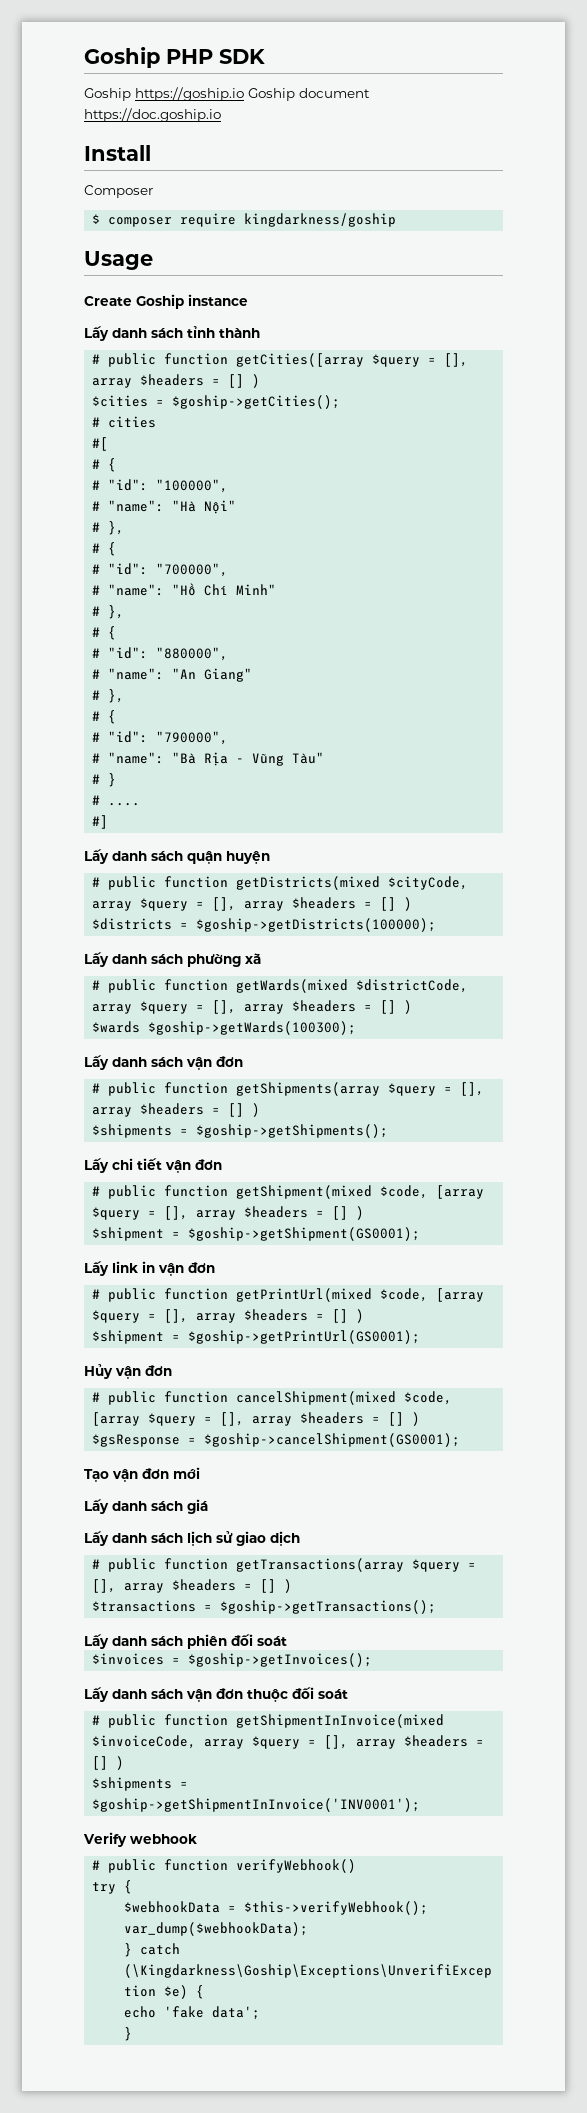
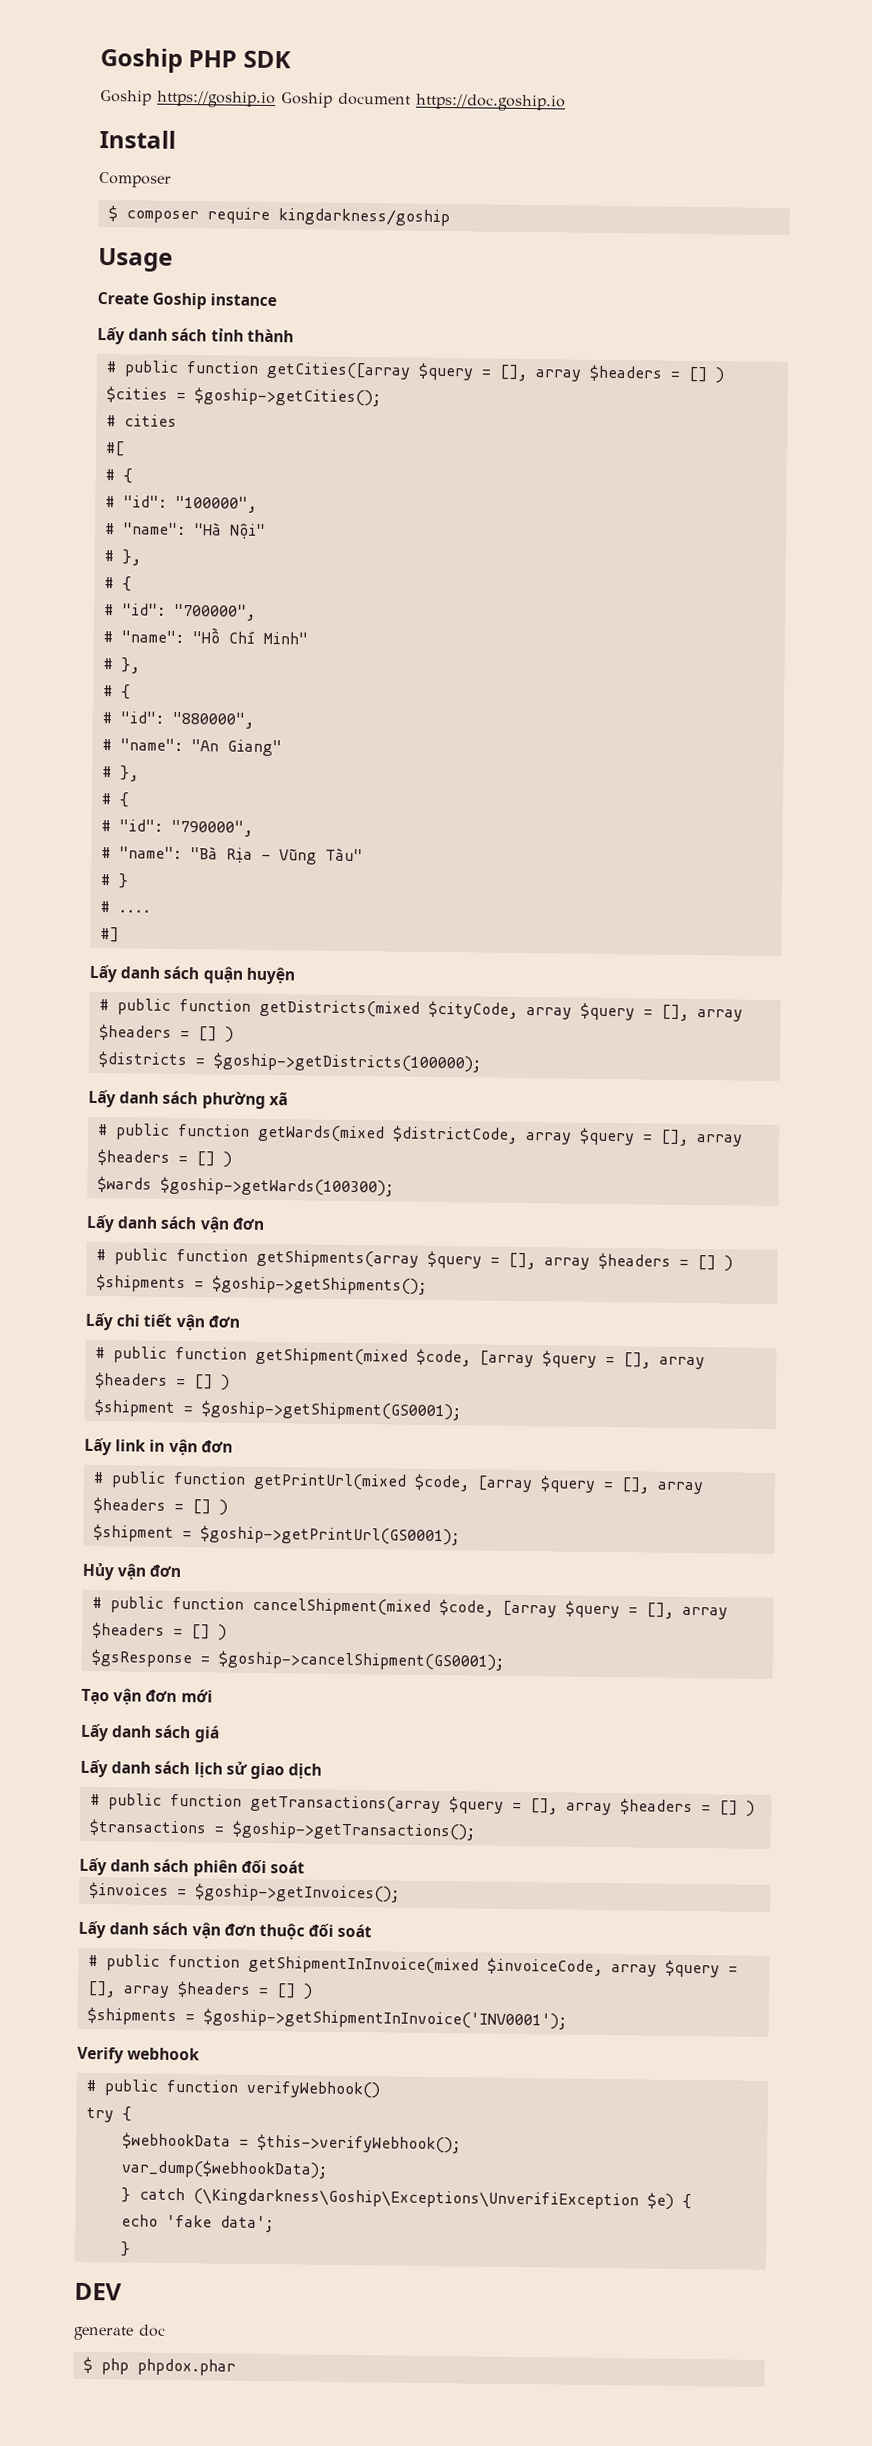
(133, 2034) none -> [74,2282,122,2301] [73,2324,166,2341] [82,2356,236,2376] // DEV // generate doc // $ php phpdox.phar

